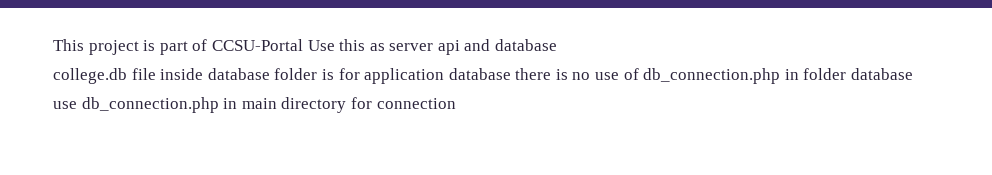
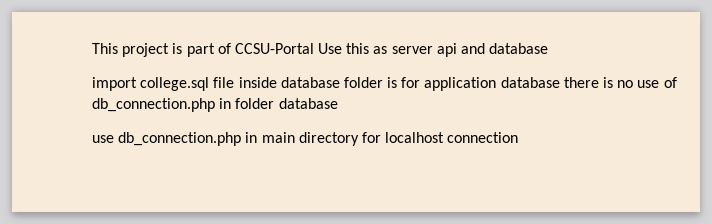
[53,68,127,84] college.db -> [92,77,210,91] import college.sql
(372, 103) none -> [385,132,445,143] localhost

